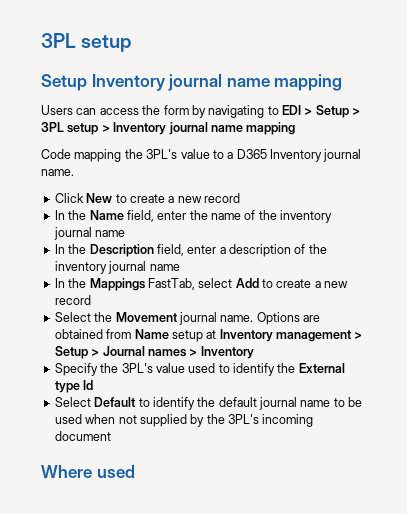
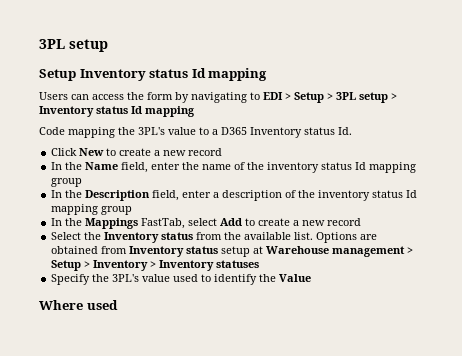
[168,74,270,91] journal name -> [149,68,206,78] status Id
[168,122,243,135] journal name -> [96,106,142,114] status Id
[323,149,362,162] [41,169,74,176] journal name. -> [304,127,352,135] status Id.
[53,227,126,240] journal name -> [321,162,417,173] [51,178,83,187] status Id mapping group
[108,261,180,274] journal name -> [372,190,418,198] [51,204,133,215] status Id mapping group
[115,312,254,325] Movement journal name. -> [104,232,314,243] Inventory status from the available list.
[134,329,169,339] Name -> [129,246,219,257] Inventory status
[219,329,273,342] Inventory -> [266,246,330,254] Warehouse
[102,346,254,359] Journal names > Inventory -> [93,260,260,271] Inventory > Inventory statuses
[298,363,345,373] [54,380,94,393] [54,397,363,410] [54,414,314,427] [54,431,111,441] External type Id // Select Default to identify the default journal name to be used when not supplied by the 3PL's incoming document -> [279,274,312,282] Value

